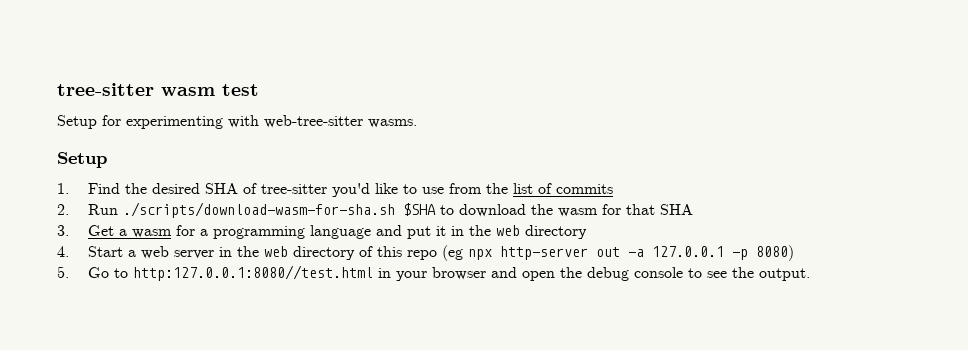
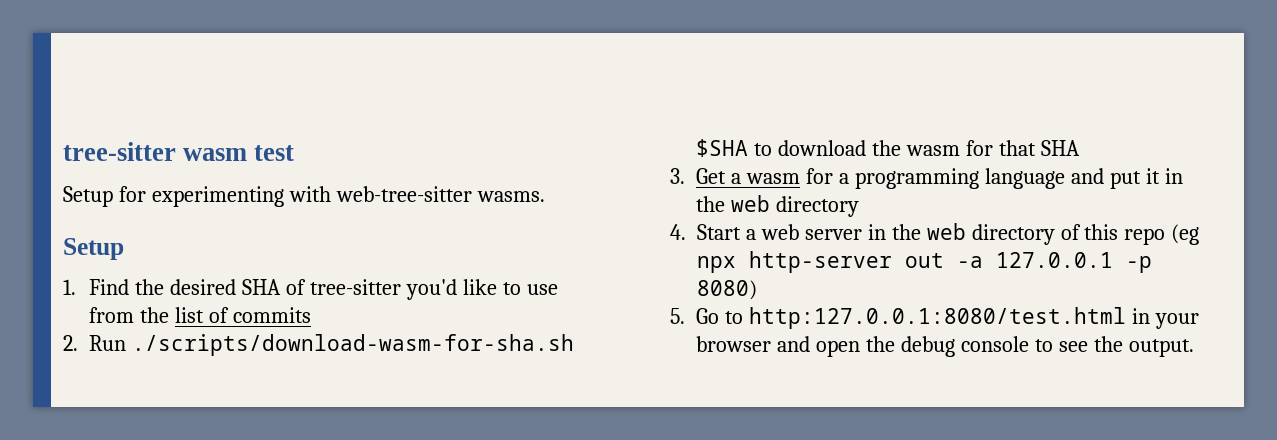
[132,265,373,281] http:127.0.0.1:8080//test.html -> [749,307,1127,329] http:127.0.0.1:8080/test.html

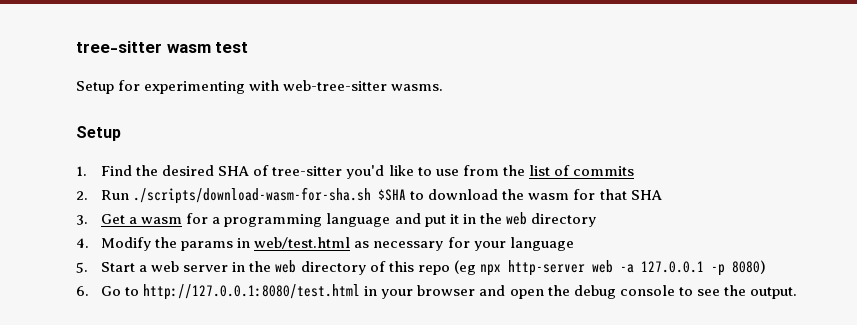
(686, 232) none -> [101,237,574,251] [76,262,88,273] Modify the params in web/test.html as necessary for your language // 5.
[905,253,944,268] out -> [591,260,613,273] web
[670,308,685,324] 5. -> [76,286,89,296] 6.
[749,307,1127,329] http:127.0.0.1:8080/test.html -> [143,284,361,300] http://127.0.0.1:8080/test.html

